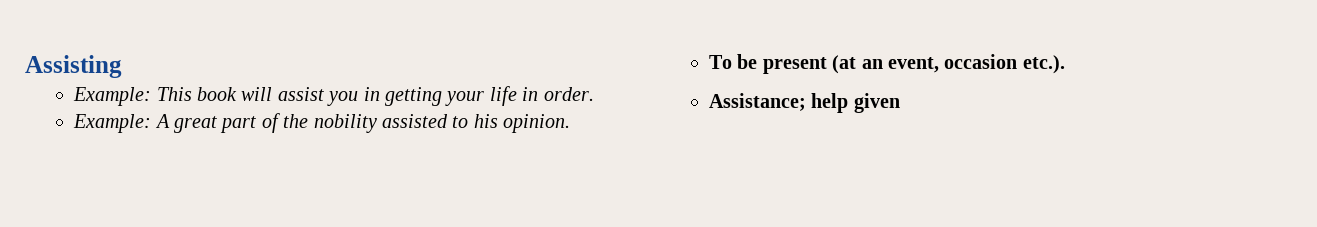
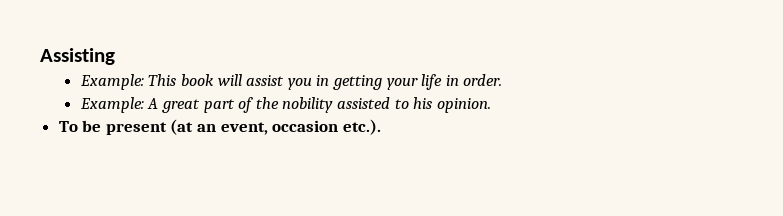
[709,93,900,113] // Assistance; help given -> (381, 127) none

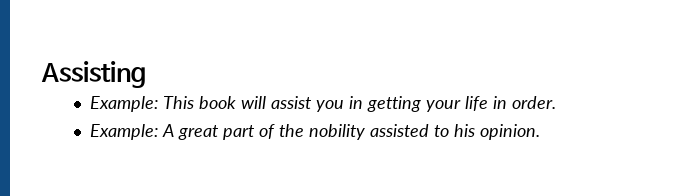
[58,119,381,135] // To be present (at an event, occasion etc.). -> (541, 132) none

